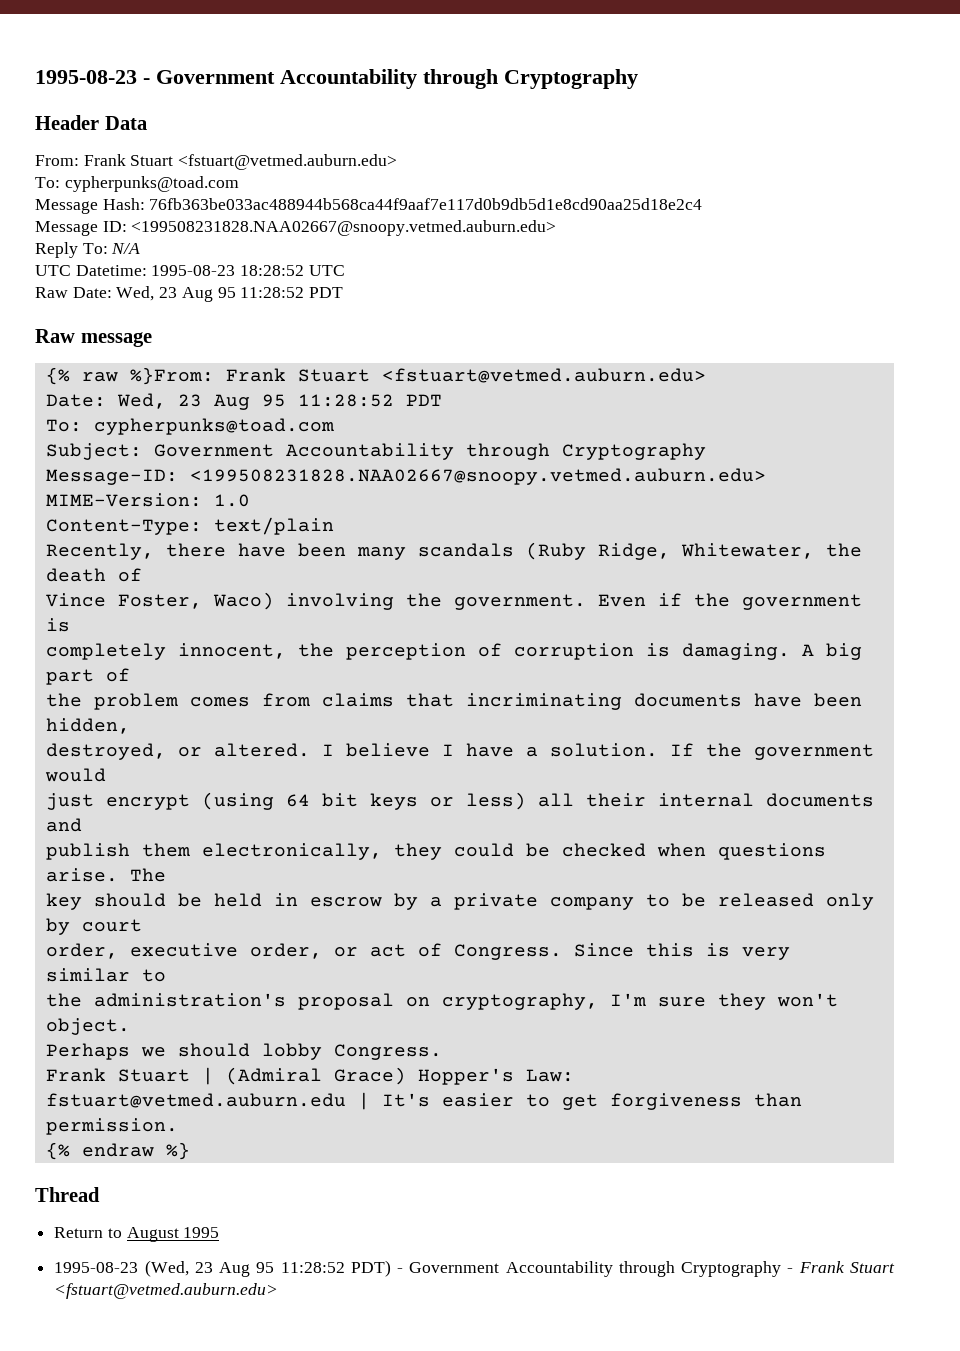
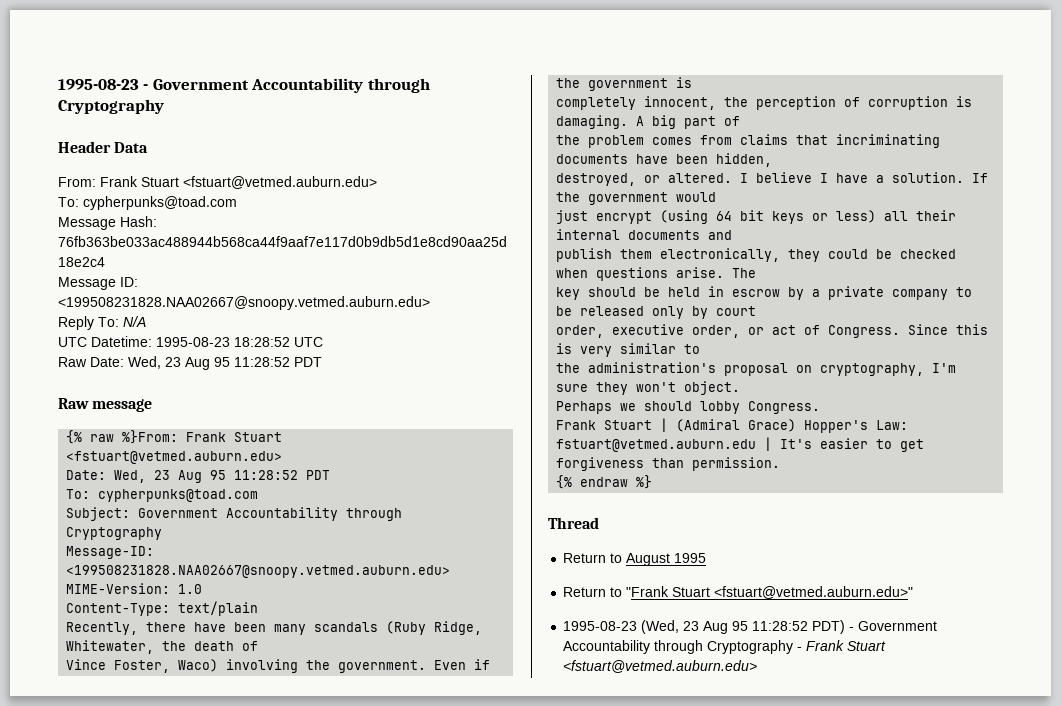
(220, 1232) none -> [563,586,914,599] // Return to "Frank Stuart <fstuart@vetmed.auburn.edu>"

